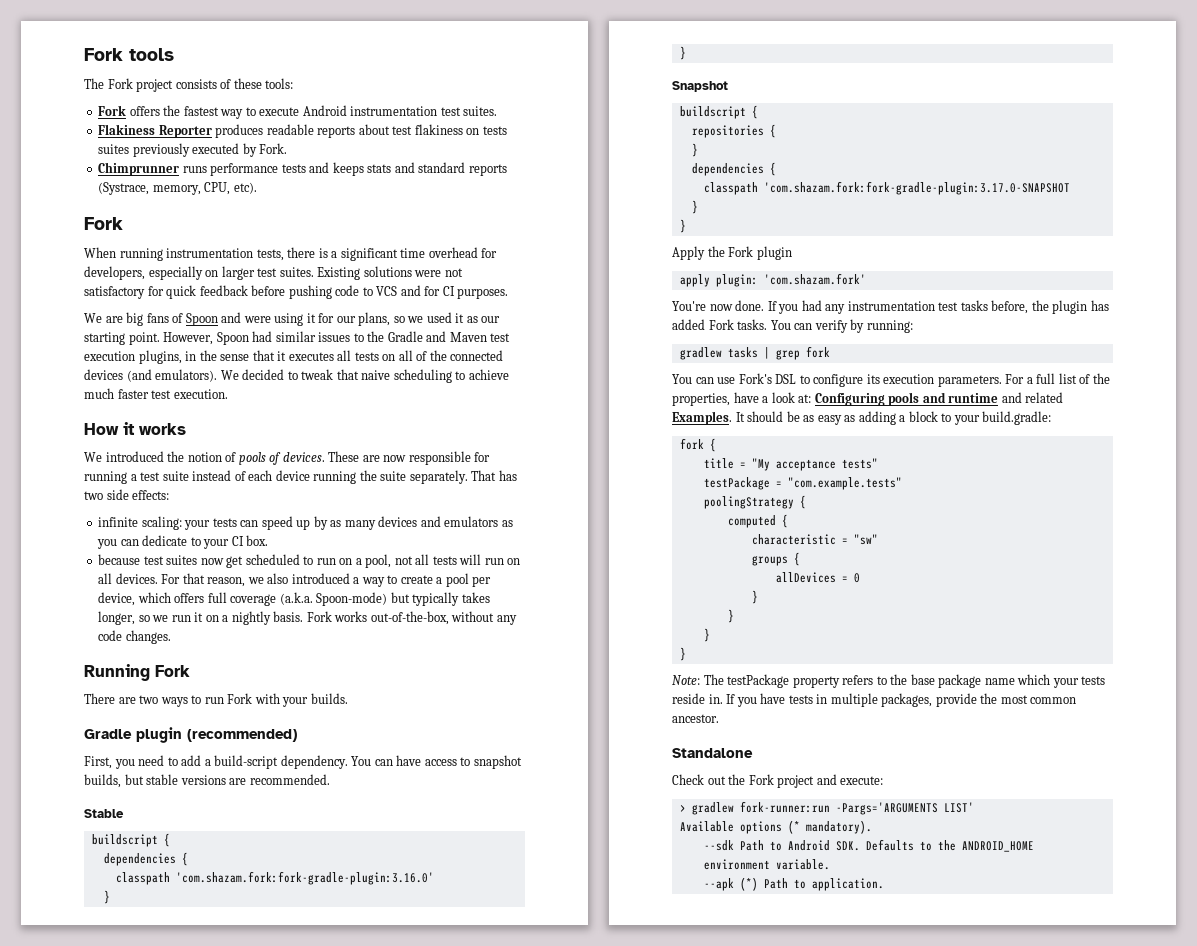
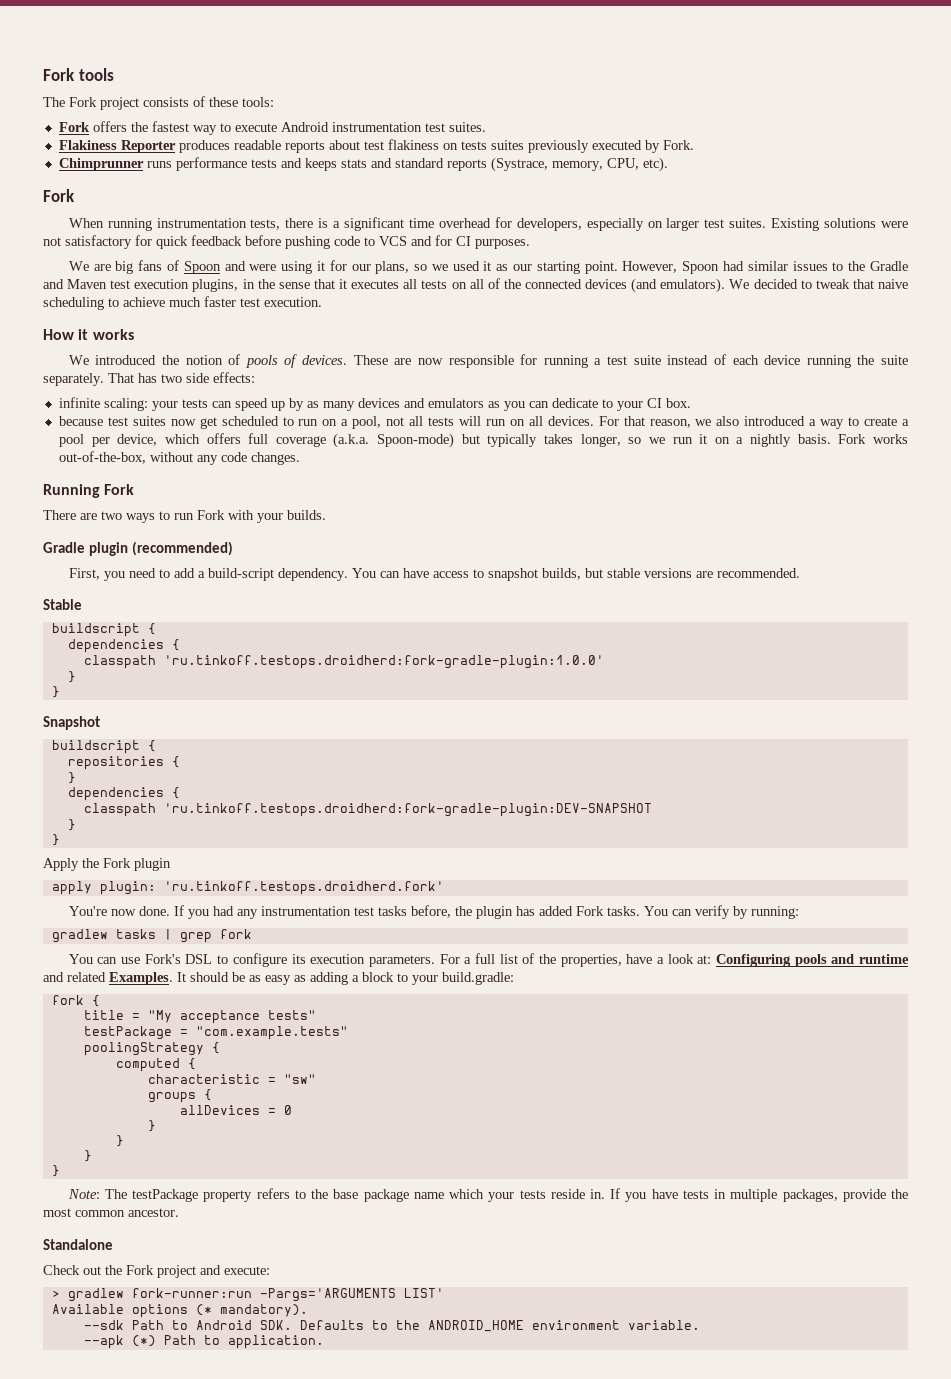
[175,871,434,885] 'com.shazam.fork:fork-gradle-plugin:3.16.0' -> [163,655,604,669] 'ru.tinkoff.testops.droidherd:fork-gradle-plugin:1.0.0'
[763,181,1070,195] 'com.shazam.fork:fork-gradle-plugin:3.17.0-SNAPSHOT -> [163,803,652,817] 'ru.tinkoff.testops.droidherd:fork-gradle-plugin:DEV-SNAPSHOT
[763,273,866,285] 'com.shazam.fork' -> [163,881,444,895] 'ru.tinkoff.testops.droidherd.fork'

